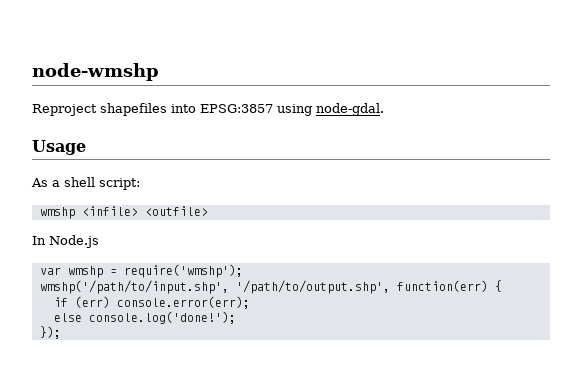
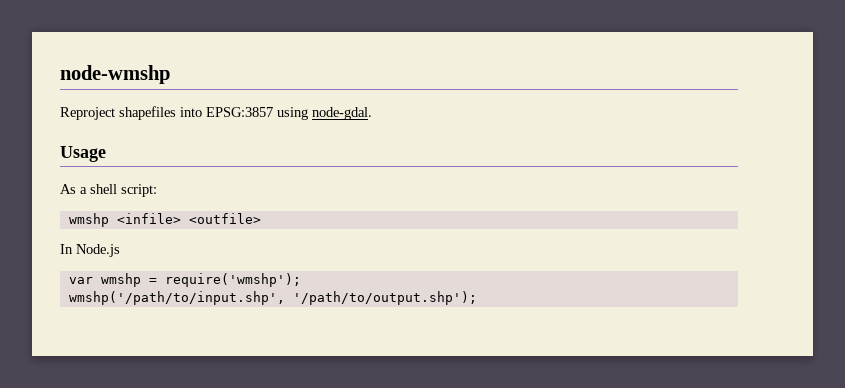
[235,280,502,294] [53,296,250,309] [53,311,236,324] [39,326,61,339] '/path/to/output.shp', function(err) { // if (err) console.error(err); // else console.log('done!'); // }); -> [292,291,477,305] '/path/to/output.shp');

